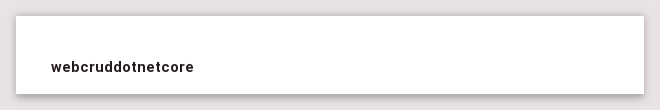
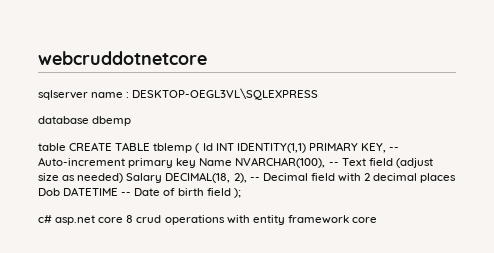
(194, 66) none -> [38,88,319,100] [38,116,132,126] [38,142,400,153] [38,157,433,168] [38,172,457,183] [38,187,241,198] [38,215,377,225] // sqlserver name : DESKTOP-OEGL3VL\SQLEXPRESS // database dbemp // table CREATE TABLE tblemp ( Id INT IDENTITY(1,1) PRIMARY KEY, -- Auto-increment primary key Name NVARCHAR(100), -- Text field (adjust size as needed) Salary DECIMAL(18, 2), -- Decimal field with 2 decimal places Dob DATETIME -- Date of birth field ); // c# asp.net core 8 crud operations with entity framework core

